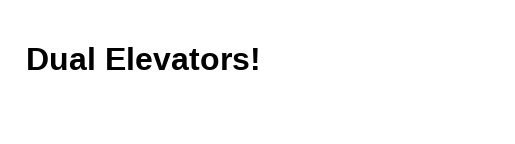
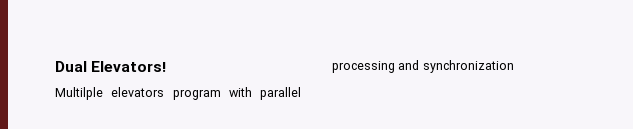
(261, 58) none -> [55,87,301,100] [332,60,514,73] // Multilple elevators program with parallel processing and synchronization

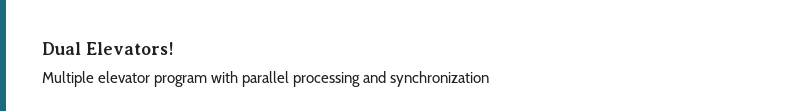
[55,87,165,100] Multilple elevators -> [42,71,151,87] Multiple elevator

